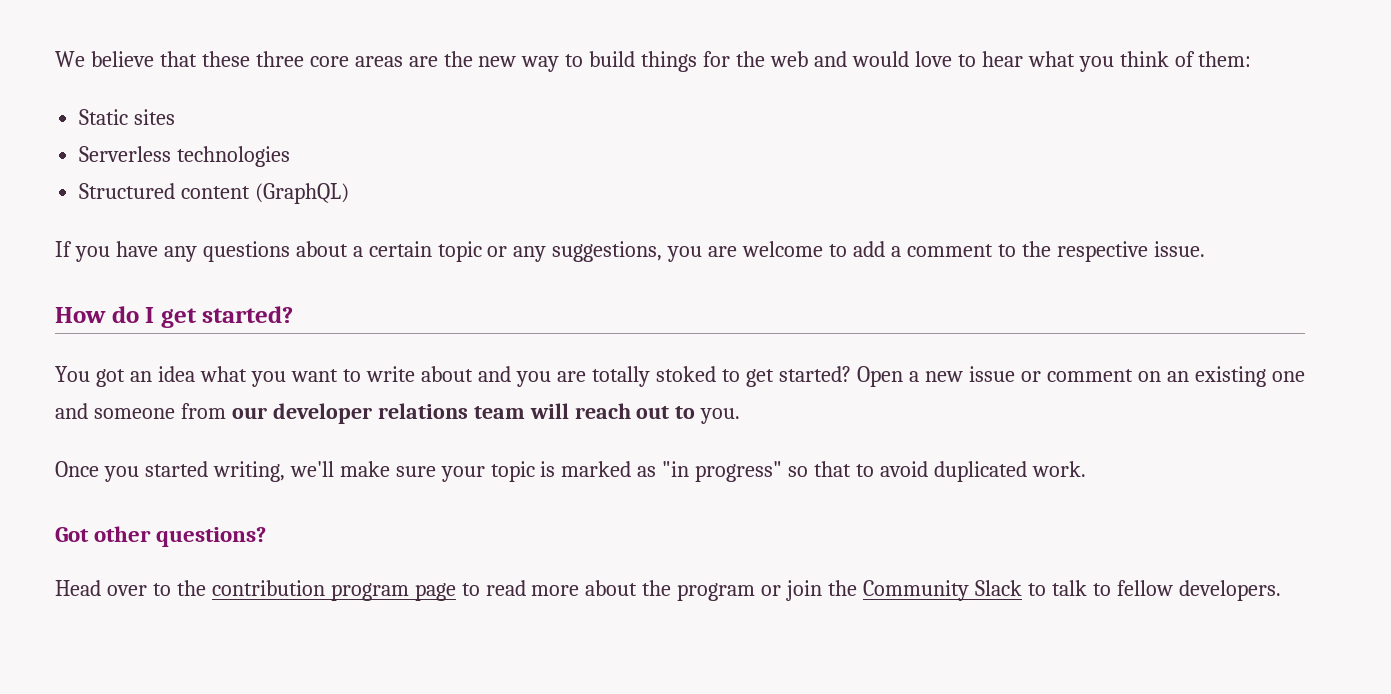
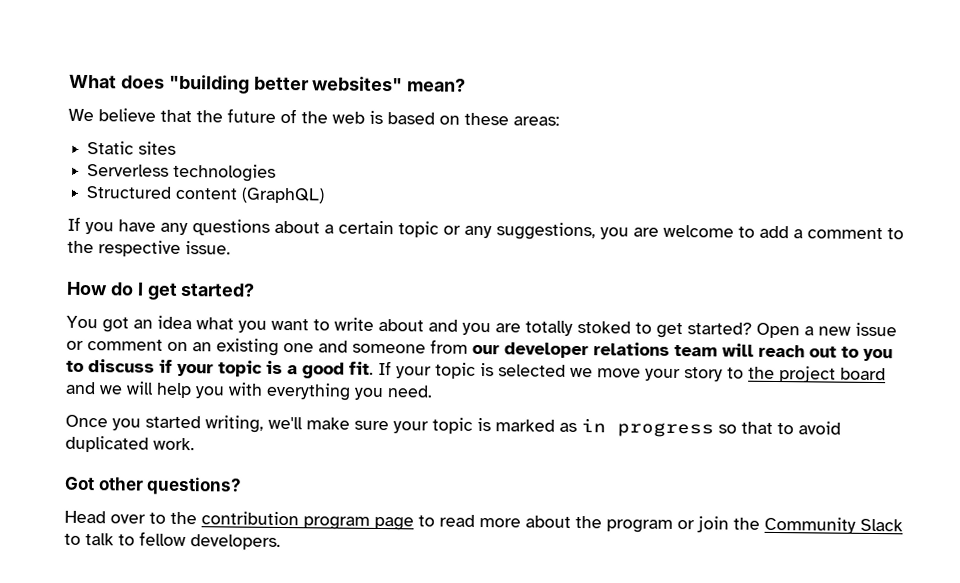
[55,51,1252,72] We believe that these three core areas are the new way to build things for the web and would love to hear what you think of them: -> [69,74,467,94] [68,108,560,126] What does "building better websites" mean? // We believe that the future of the web is based on these areas:
[700,408,741,424] you. -> [863,348,893,362] [66,359,886,383] [65,381,433,401] you to discuss if your topic is a good fit. If your topic is selected we move your story to the project board and we will help you with everything you need.
[662,461,783,482] "in progress" -> [581,418,714,438] in progress

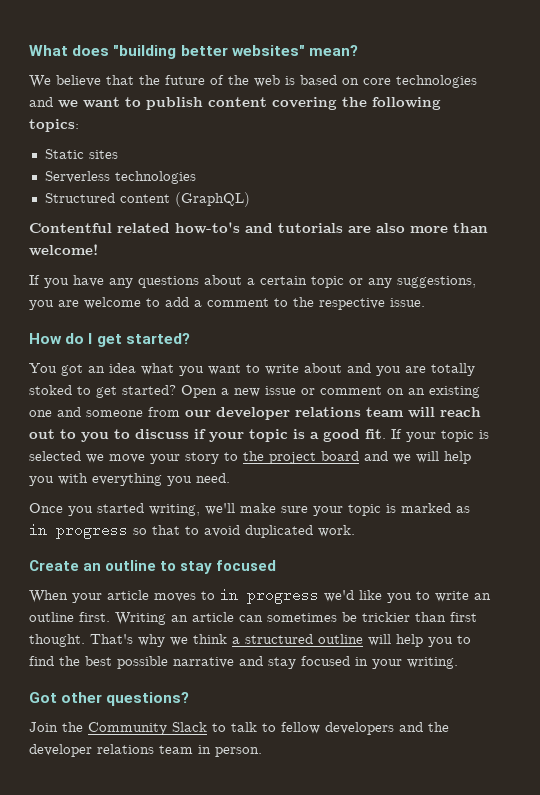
[464,112,560,126] these areas: -> [363,75,477,88] [29,97,441,110] [29,119,79,132] core technologies and we want to publish content covering the following topics:
(326, 195) none -> [29,222,488,234] [29,244,98,256] // Contentful related how-to's and tutorials are also more than welcome!
[64,476,243,496] [64,510,729,533] Got other questions? // Head over to the contribution program page to read more about the program or join -> [29,560,277,574] [29,588,491,604] [29,612,477,625] [29,634,471,647] [29,656,458,669] [29,692,190,706] [29,722,58,732] Create an outline to stay focused // When your article moves to in progress we'd like you to write an outline first. Writing an article can sometimes be trickier than first thought. That's why we think a structured outline will help you to find the best possible narrative and stay focused in your writing. // Got other questions? // Join
[190,534,281,550] developers. -> [325,722,449,735] [29,744,262,757] developers and the developer relations team in person.

